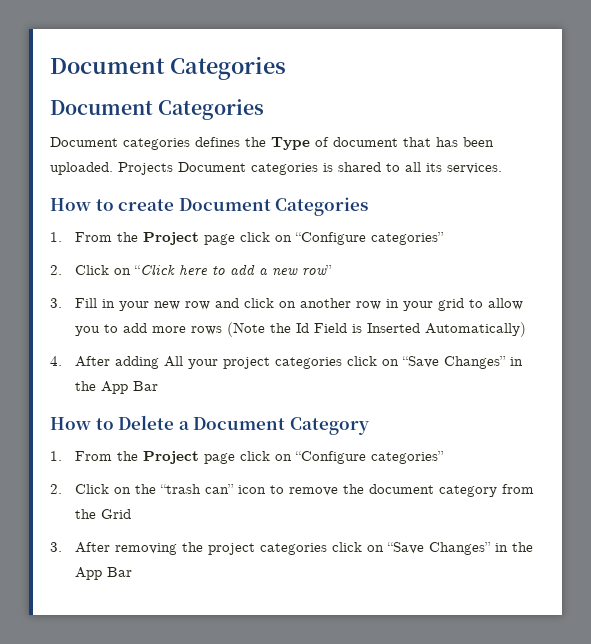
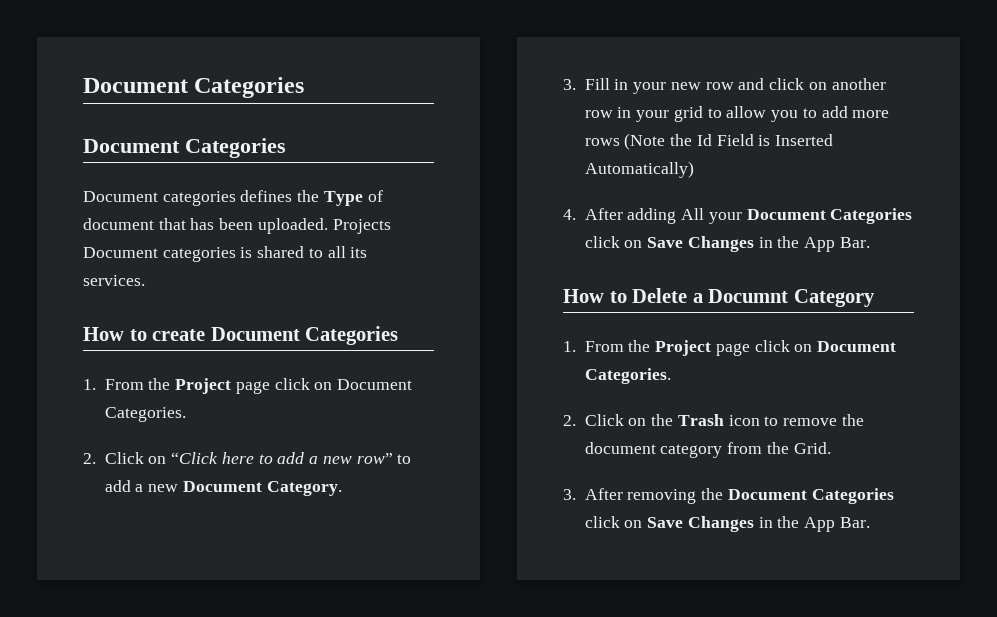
[294,232,444,245] “Configure categories” -> [337,379,413,390] [104,407,186,422] Document Categories.
(332, 270) none -> [397,454,412,464] [104,480,342,496] to add a new Document Category.
[222,356,523,369] [74,381,158,394] project categories click on “Save Changes” in the App Bar -> [746,208,913,224] [584,236,870,252] Document Categories click on Save Changes in the App Bar.
[193,417,286,430] Document -> [708,289,789,303] Documnt
[294,451,444,464] “Configure categories” -> [817,341,897,352] [584,368,671,384] Document Categories.
[159,484,234,494] “trash can” -> [677,414,724,426] Trash
[100,509,131,519] Grid -> [793,442,831,454] Grid.
[207,542,533,555] [74,567,132,580] project categories click on “Save Changes” in the App Bar -> [727,488,894,504] [584,516,870,532] Document Categories click on Save Changes in the App Bar.

